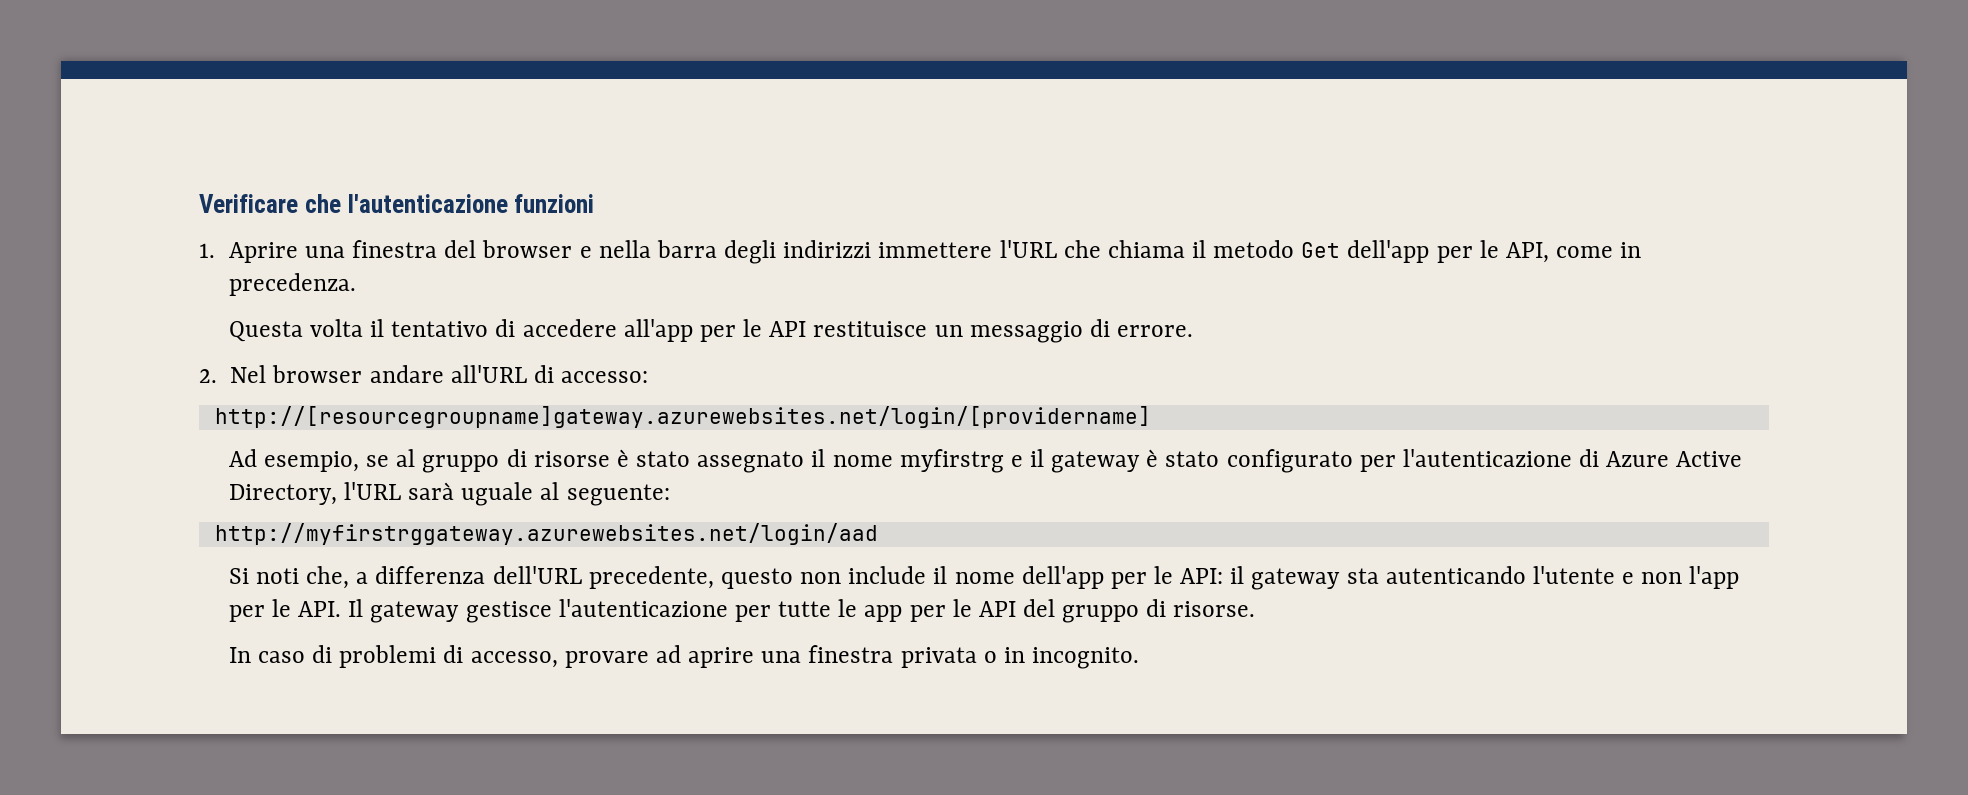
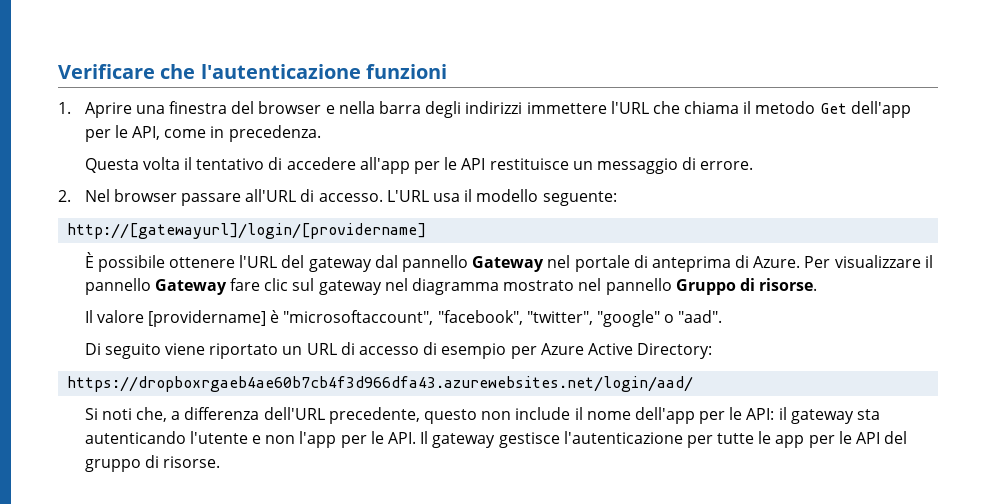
[369,365,444,383] andare -> [181,193,242,206] passare
[561,371,649,383] [214,406,1151,428] [228,449,1743,473] [228,482,670,506] [214,523,878,545] accesso: // http://[resourcegroupname]gateway.azurewebsites.net/login/[providername] // Ad esempio, se al gruppo di risorse è stato assegnato il nome myfirstrg e il gateway è stato configurato per l'autenticazione di Azure Active Directory, l'URL sarà uguale al seguente: // http://myfirstrggateway.azurewebsites.net/login/aad -> [318,189,617,206] [67,223,427,239] [84,252,933,272] [84,278,818,295] [84,310,723,327] [84,342,713,359] [67,376,694,392] accesso. L'URL usa il modello seguente: // http://[gatewayurl]/login/[providername] // È possibile ottenere l'URL del gateway dal pannello Gateway nel portale di anteprima di Azure. Per visualizzare il pannello Gateway fare clic sul gateway nel diagramma mostrato nel pannello Gruppo di risorse. // Il valore [providername] è "microsoftaccount", "facebook", "twitter", "google" o "aad". // Di seguito viene riportato un URL di accesso di esempio per Azure Active Directory: // https://dropboxrgaeb4ae60b7cb4f3d966dfa43.azurewebsites.net/login/aad/
[228,645,1139,669] // In caso di problemi di accesso, provare ad aprire una finestra privata o in incognito. -> (221, 462) none

